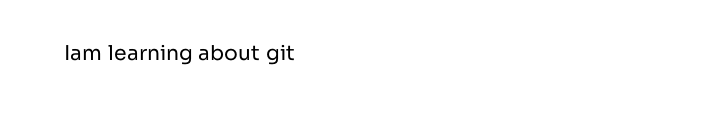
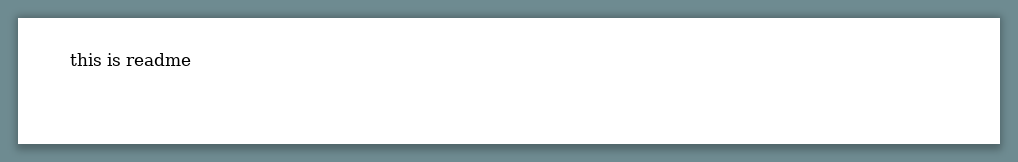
[64,44,295,65] Iam learning about git -> [70,53,191,66] this is readme

